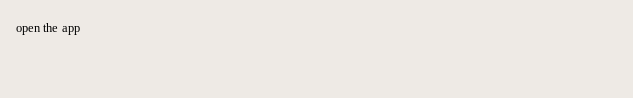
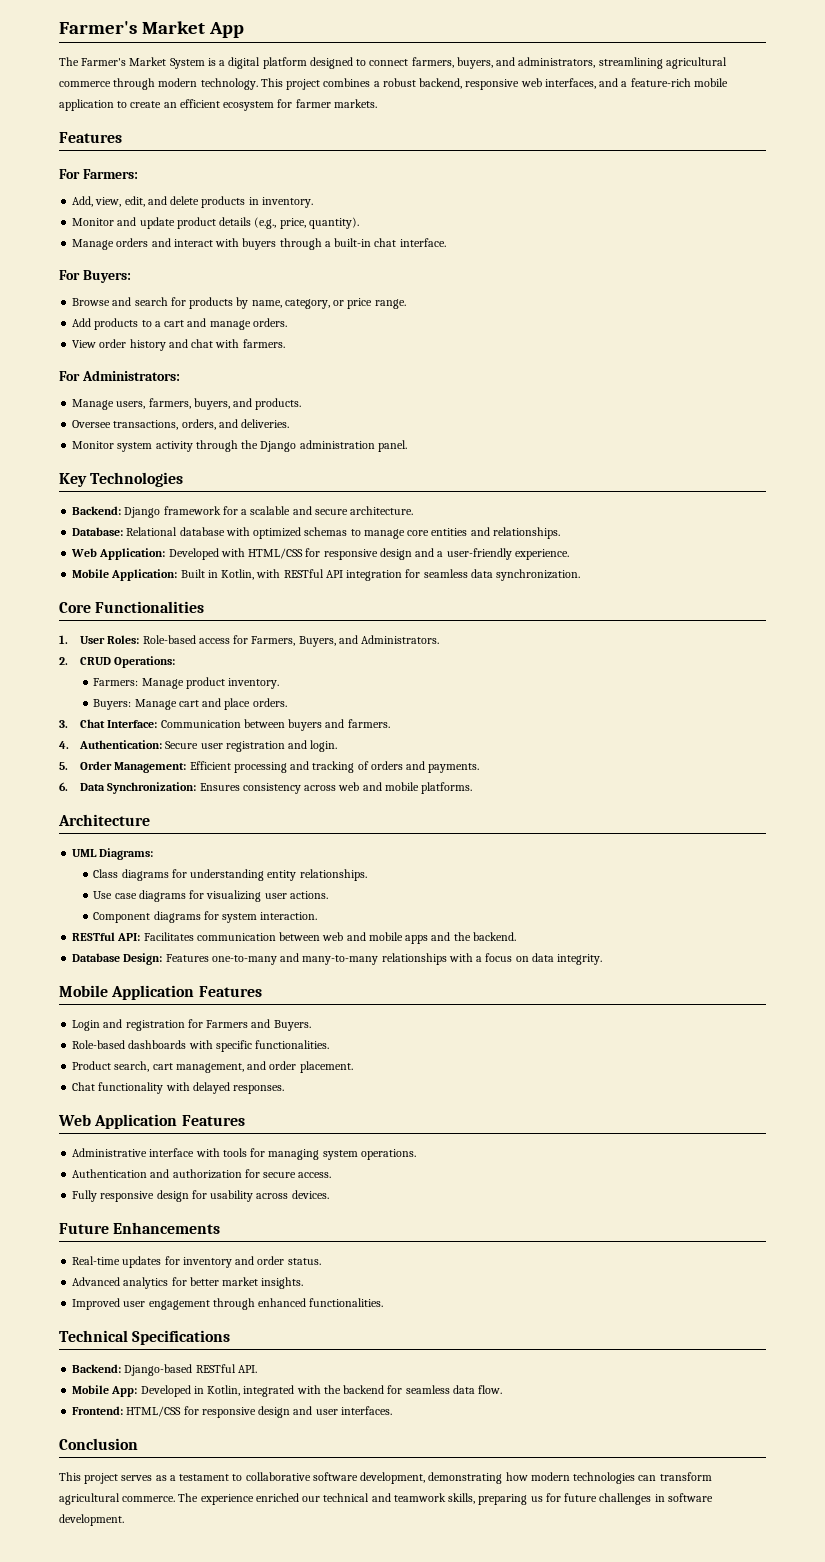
[16,23,80,35] open the app -> [59,21,244,38] [59,57,727,69] [59,78,728,90] [59,99,377,111] [59,132,122,143] [59,169,138,179] [72,196,313,208] [72,217,359,229] [72,238,446,250] [59,270,131,283] [72,297,406,309] [72,318,287,330] [72,339,285,351] [59,370,180,381] [72,398,302,410] [72,419,290,430] [72,440,407,452] [59,472,184,487] [72,506,414,518] [72,527,560,539] [71,548,569,560] [72,569,581,581] [59,601,205,613] [59,635,440,647] [59,656,176,668] [93,677,280,689] [93,698,287,710] [59,719,390,731] [59,740,338,752] [59,761,480,773] [59,782,473,794] [58,814,150,826] [72,848,154,860] [93,869,367,881] [93,890,328,902] [93,911,318,923] [72,932,516,944] [72,953,603,965] [59,985,262,1000] [72,1019,311,1031] [72,1040,330,1052] [72,1061,353,1073] [72,1082,285,1094] [58,1114,245,1129] [72,1148,416,1160] [72,1169,332,1179] [72,1190,329,1202] [59,1222,221,1234] [72,1256,321,1268] [72,1277,304,1289] [72,1298,384,1310] [59,1330,231,1345] [72,1364,257,1376] [72,1385,503,1397] [72,1406,392,1418] [59,1438,138,1450] [59,1472,712,1484] [59,1493,713,1505] [59,1514,124,1526] Farmer's Market App // The Farmer's Market System is a digital platform designed to connect farmers, buyers, and administrators, streamlining agricultural commerce through modern technology. This project combines a robust backend, responsive web interfaces, and a feature-rich mobile application to create an efficient ecosystem for farmer markets. // Features // For Farmers: // Add, view, edit, and delete products in inventory. // Monitor and update product details (e.g., price, quantity). // Manage orders and interact with buyers through a built-in chat interface. // For Buyers: // Browse and search for products by name, category, or price range. // Add products to a cart and manage orders. // View order history and chat with farmers. // For Administrators: // Manage users, farmers, buyers, and products. // Oversee transactions, orders, and deliveries. // Monitor system activity through the Django administration panel. // Key Technologies // Backend: Django framework for a scalable and secure architecture. // Database: Relational database with optimized schemas to manage core entities and relationships. // Web Application: Developed with HTML/CSS for responsive design and a user-friendly experience. // Mobile Application: Built in Kotlin, with RESTful API integration for seamless data synchronization. // Core Functionalities // 1. User Roles: Role-based access for Farmers, Buyers, and Administrators. // 2. CRUD Operations: // Farmers: Manage product inventory. // Buyers: Manage cart and place orders. // 3. Chat Interface: Communication between buyers and farmers. // 4. Authentication: Secure user registration and login. // 5. Order Management: Efficient processing and tracking of orders and payments. // 6. Data Synchronization: Ensures consistency across web and mobile platforms. // Architecture // UML Diagrams: // Class diagrams for understanding entity relationships. // Use case diagrams for visualizing user actions. // Component diagrams for system interaction. // RESTful API: Facilitates communication between web and mobile apps and the backend. // Database Design: Features one-to-many and many-to-many relationships with a focus on data integrity. // Mobile Application Features // Login and registration for Farmers and Buyers. // Role-based dashboards with specific functionalities. // Product search, cart management, and order placement. // Chat functionality with delayed responses. // Web Application Features // Administrative interface with tools for managing system operations. // Authentication and authorization for secure access. // Fully responsive design for usability across devices. // Future Enhancements // Real-time updates for inventory and order status. // Advanced analytics for better market insights. // Improved user engagement through enhanced functionalities. // Technical Specifications // Backend: Django-based RESTful API. // Mobile App: Developed in Kotlin, integrated with the backend for seamless data flow. // Frontend: HTML/CSS for responsive design and user interfaces. // Conclusion // This project serves as a testament to collaborative software development, demonstrating how modern technologies can transform agricultural commerce. The experience enriched our technical and teamwork skills, preparing us for future challenges in software development.

